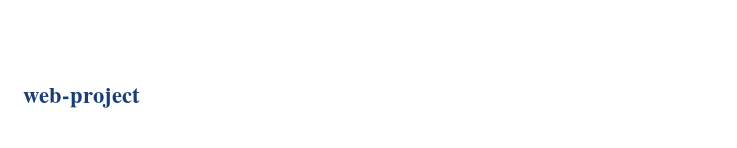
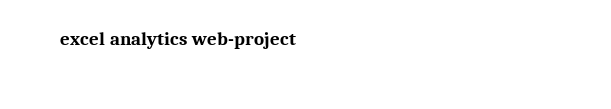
(23, 98) none -> [60,32,187,49] excel analytics

